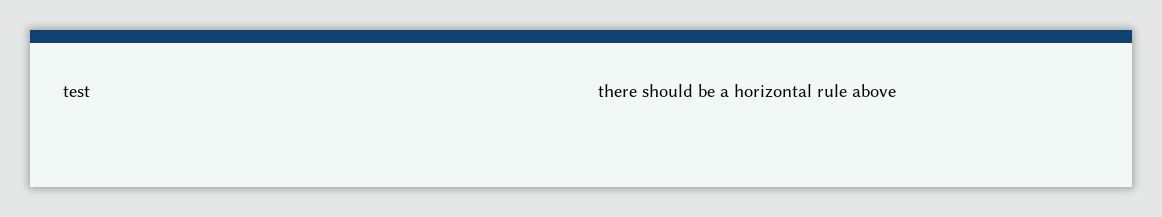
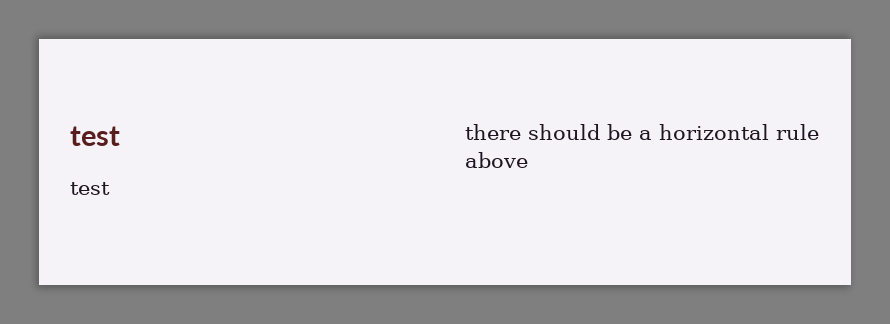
[63,86,90,97] test -> [70,126,120,146] [70,182,110,195] test // test

